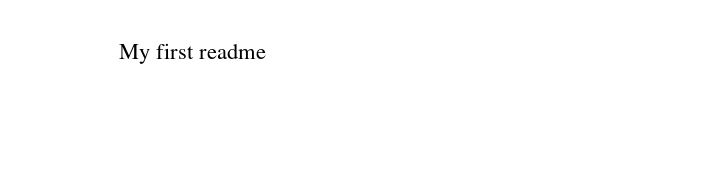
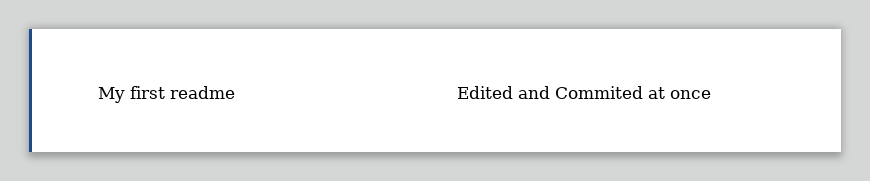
(267, 51) none -> [457,86,711,99] // Edited and Commited at once

